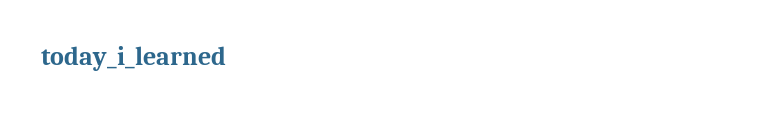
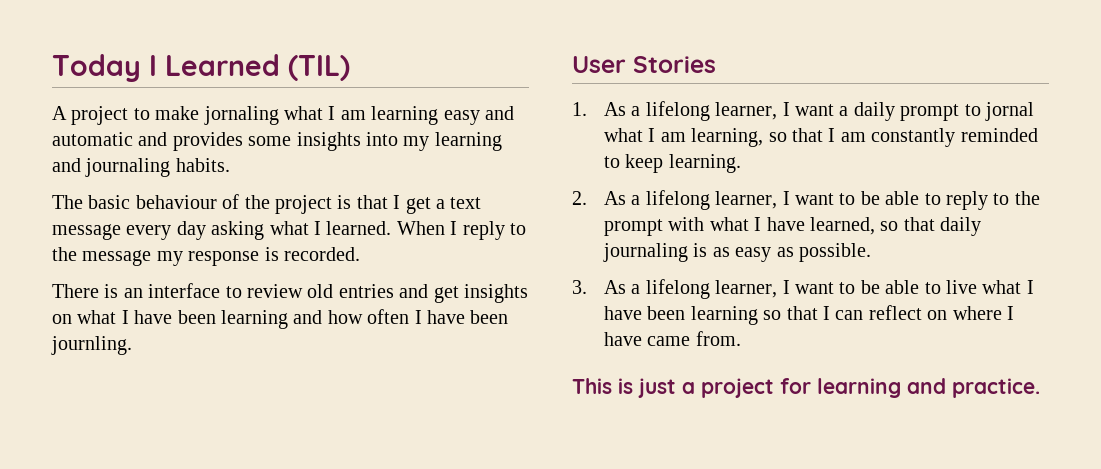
[41,46,226,71] today_i_learned -> [52,54,350,82] [52,106,514,125] [52,132,502,151] [52,158,230,177] [52,194,482,214] [52,221,526,240] [52,247,360,266] [52,283,528,303] [52,309,509,329] [51,336,132,355] [572,56,716,73] [572,101,1035,121] [604,128,1038,147] [604,154,741,173] [572,190,1040,210] [604,217,982,236] [603,243,872,262] [572,279,1034,299] [604,305,1015,325] [604,331,741,346] [572,378,1040,398] Today I Learned (TIL) // A project to make jornaling what I am learning easy and automatic and provides some insights into my learning and journaling habits. // The basic behaviour of the project is that I get a text message every day asking what I learned. When I reply to the message my response is recorded. // There is an interface to review old entries and get insights on what I have been learning and how often I have been journling. // User Stories // 1. As a lifelong learner, I want a daily prompt to jornal what I am learning, so that I am constantly reminded to keep learning. // 2. As a lifelong learner, I want to be able to reply to the prompt with what I have learned, so that daily journaling is as easy as possible. // 3. As a lifelong learner, I want to be able to live what I have been learning so that I can reflect on where I have came from. // This is just a project for learning and practice.

